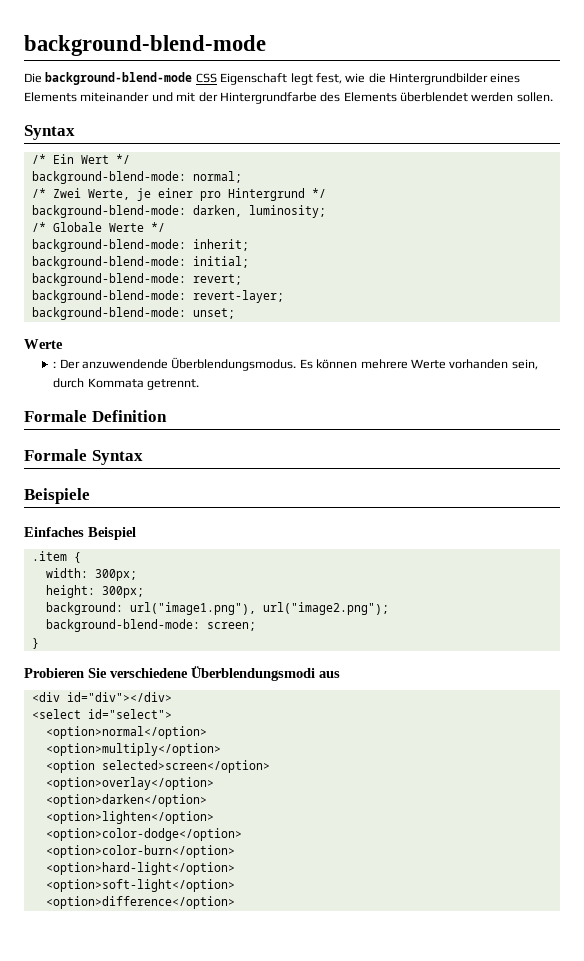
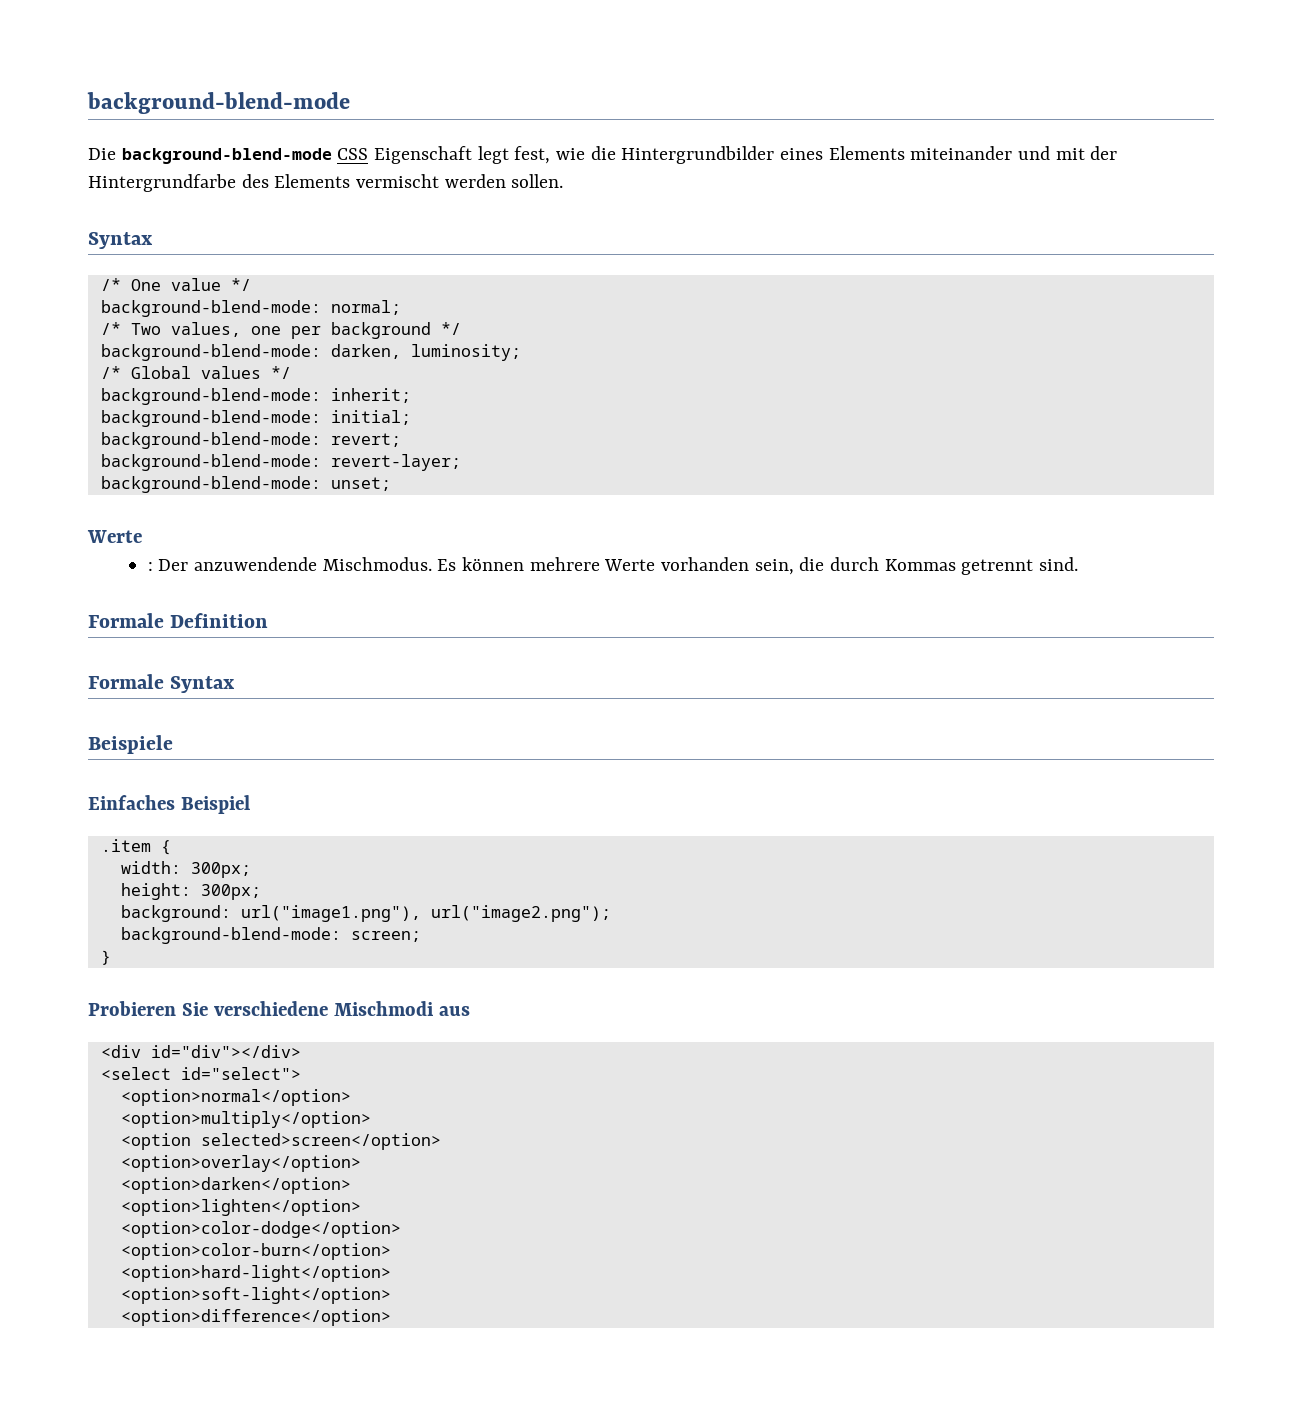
[400,92,468,102] überblendet -> [356,174,440,188] vermischt
[52,154,109,164] Ein Wert -> [130,278,221,291] One value
[52,188,305,201] Zwei Werte, je einer pro Hintergrund -> [130,322,431,339] Two values, one per background
[52,222,144,232] Globale Werte -> [130,366,261,379] Global values
[171,357,297,371] Überblendungsmodus. -> [322,557,432,571] Mischmodus.
[53,378,200,390] durch Kommata getrennt. -> [799,557,1078,575] die durch Kommas getrennt sind.
[191,666,315,681] Überblendungsmodi -> [333,1001,433,1016] Mischmodi

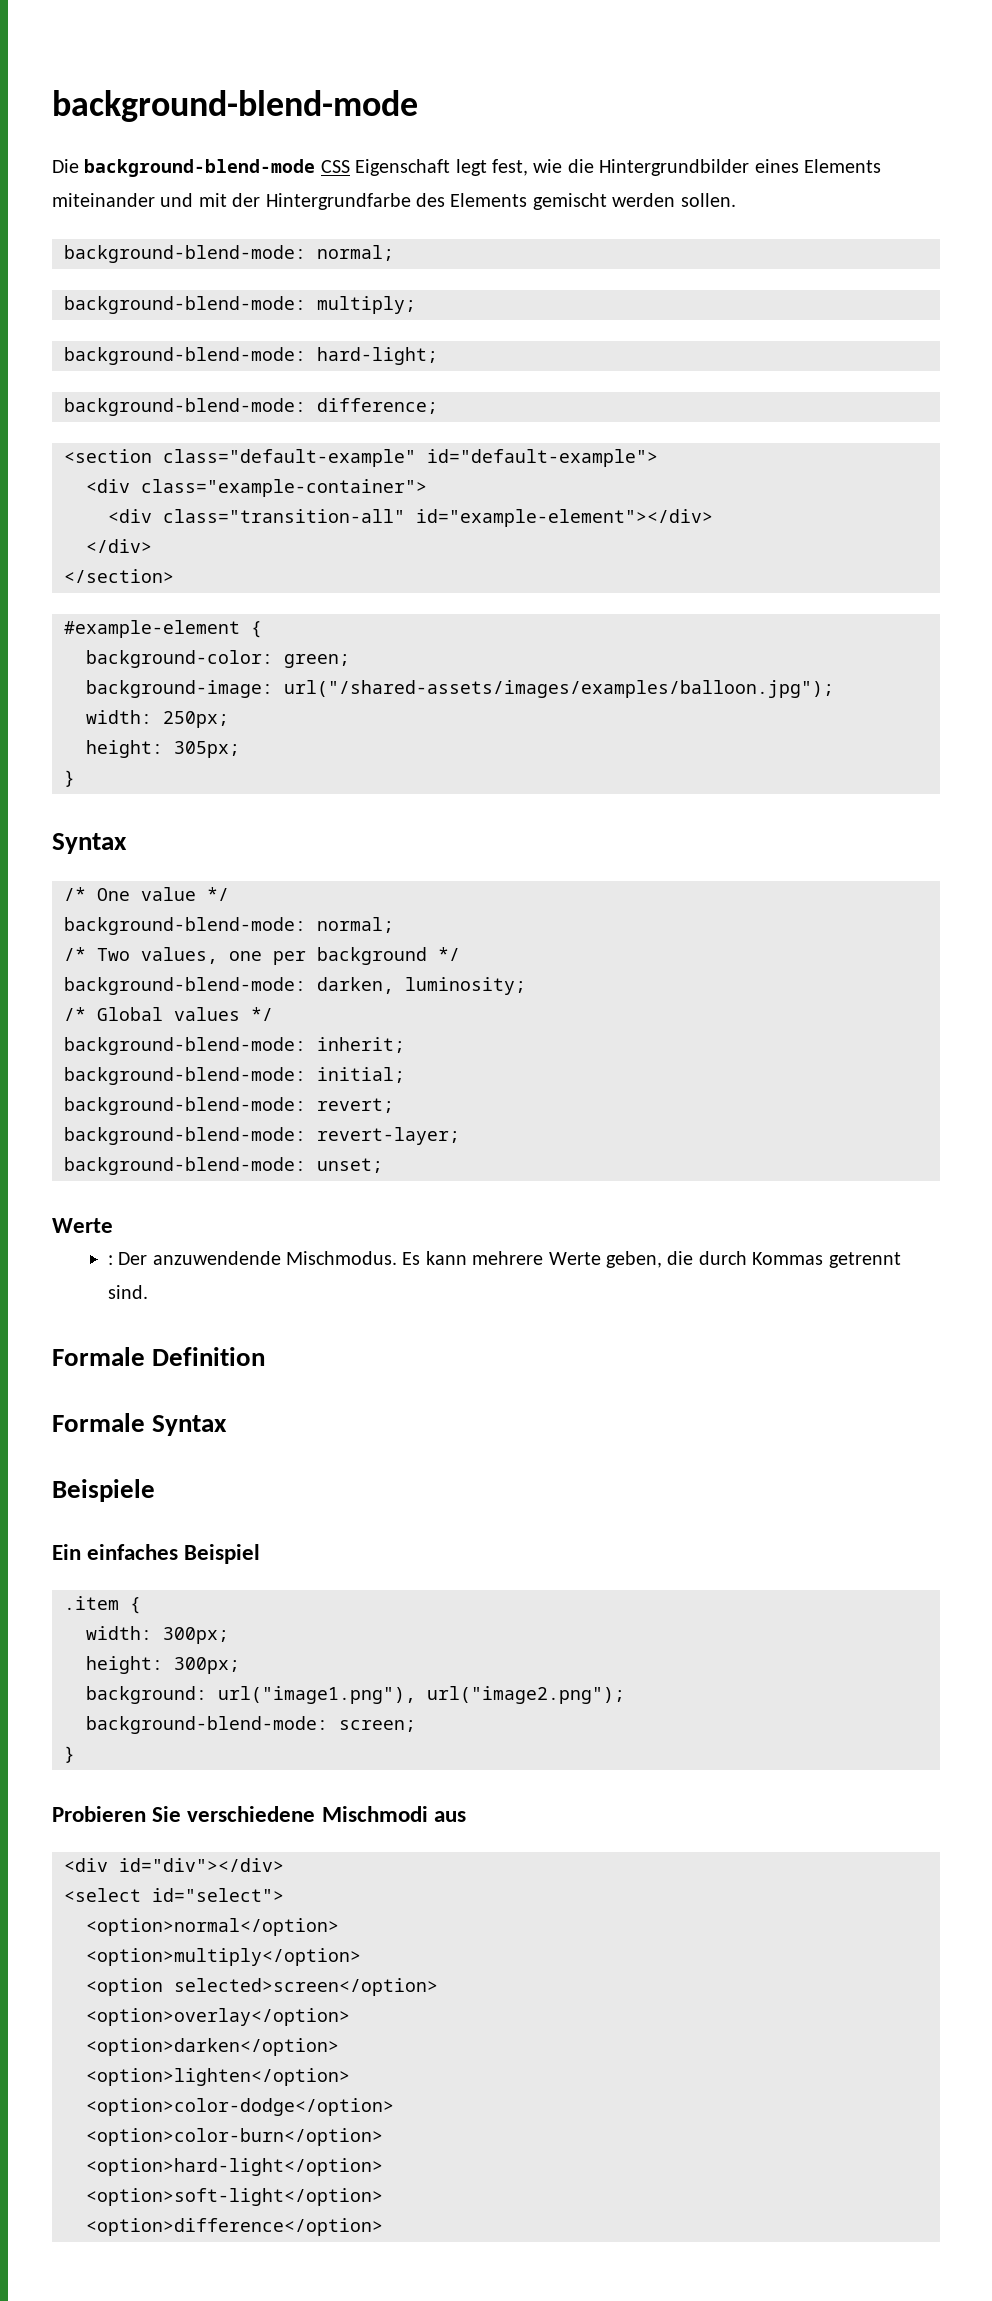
[356,174,440,188] vermischt -> [532,193,607,210] gemischt
(564, 181) none -> [64,245,394,263] [64,296,416,314] [64,347,438,365] [64,398,438,416] [64,449,658,467] [86,479,427,497] [108,509,713,527] [86,539,152,553] [64,569,174,583] [64,620,262,638] [86,650,350,668] [86,680,834,698] [86,710,229,728] [86,740,240,758] [64,770,75,787] // background-blend-mode: normal; // background-blend-mode: multiply; // background-blend-mode: hard-light; // background-blend-mode: difference; // <section class="default-example" id="default-example"> // <div class="example-container"> // <div class="transition-all" id="example-element"></div> // </div> // </section> // #example-element { // background-color: green; // background-image: url("/shared-assets/images/examples/balloon.jpg"); // width: 250px; // height: 305px; // }
[461,557,524,571] können -> [425,1251,467,1265] kann
[660,557,794,575] vorhanden sein, -> [605,1251,662,1268] geben,
[88,795,175,810] Einfaches -> [52,1544,179,1560] Ein einfaches

